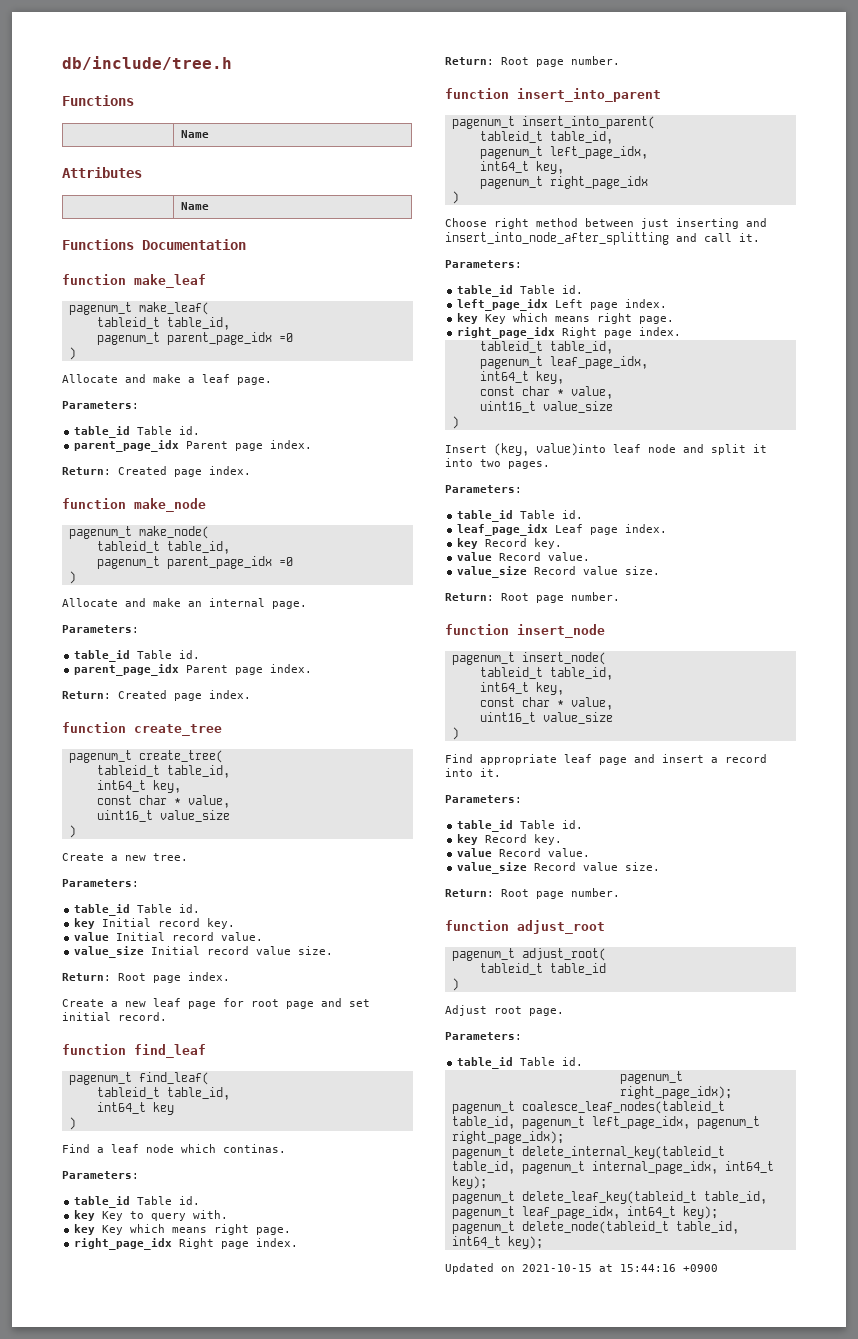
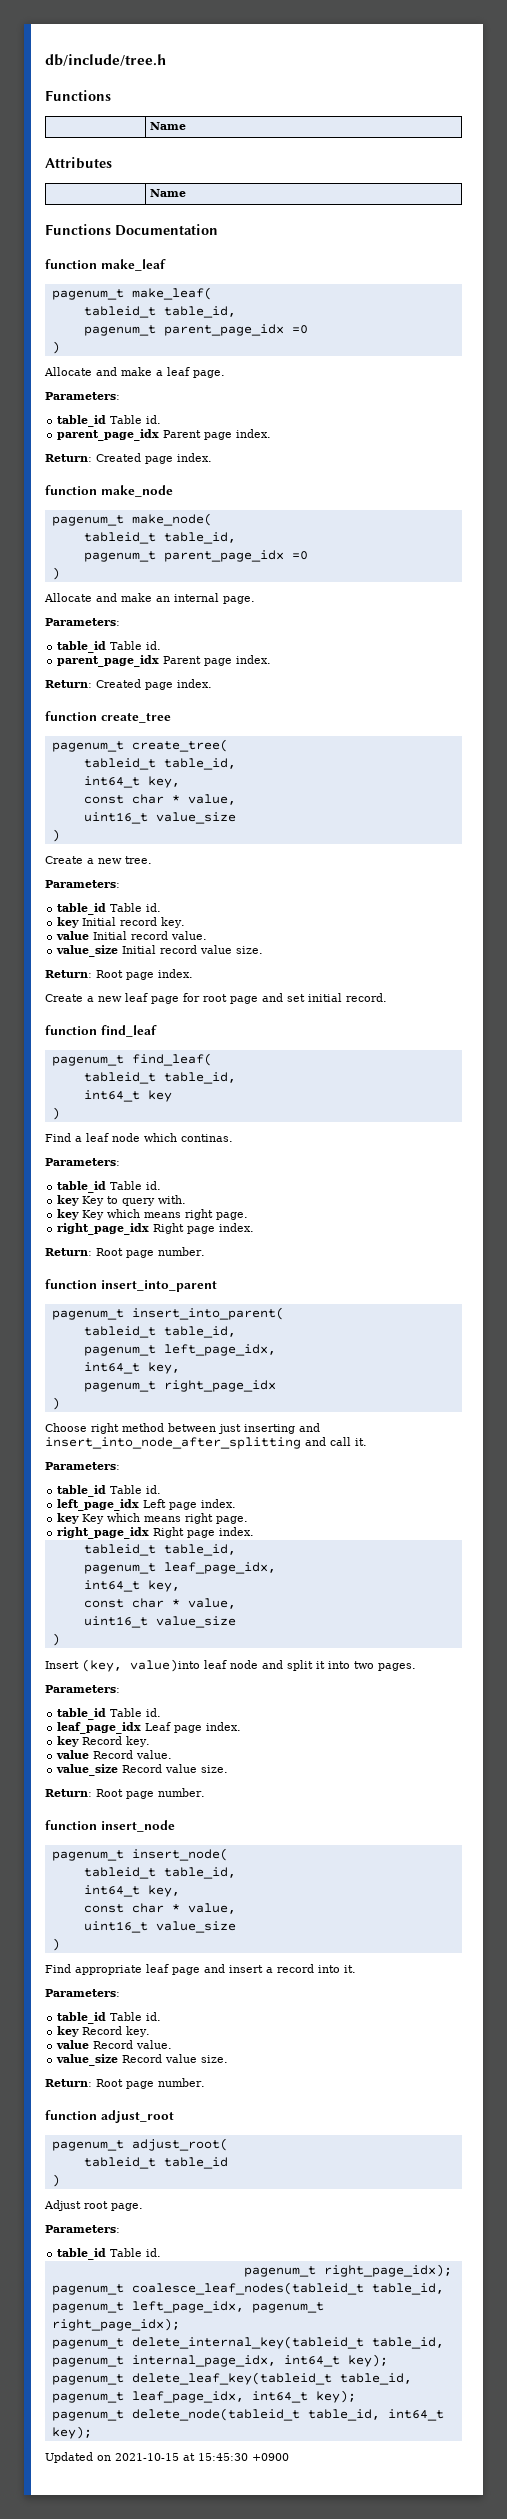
[620,1264,676,1272] 15:44:16 -> [198,2453,248,2461] 15:45:30

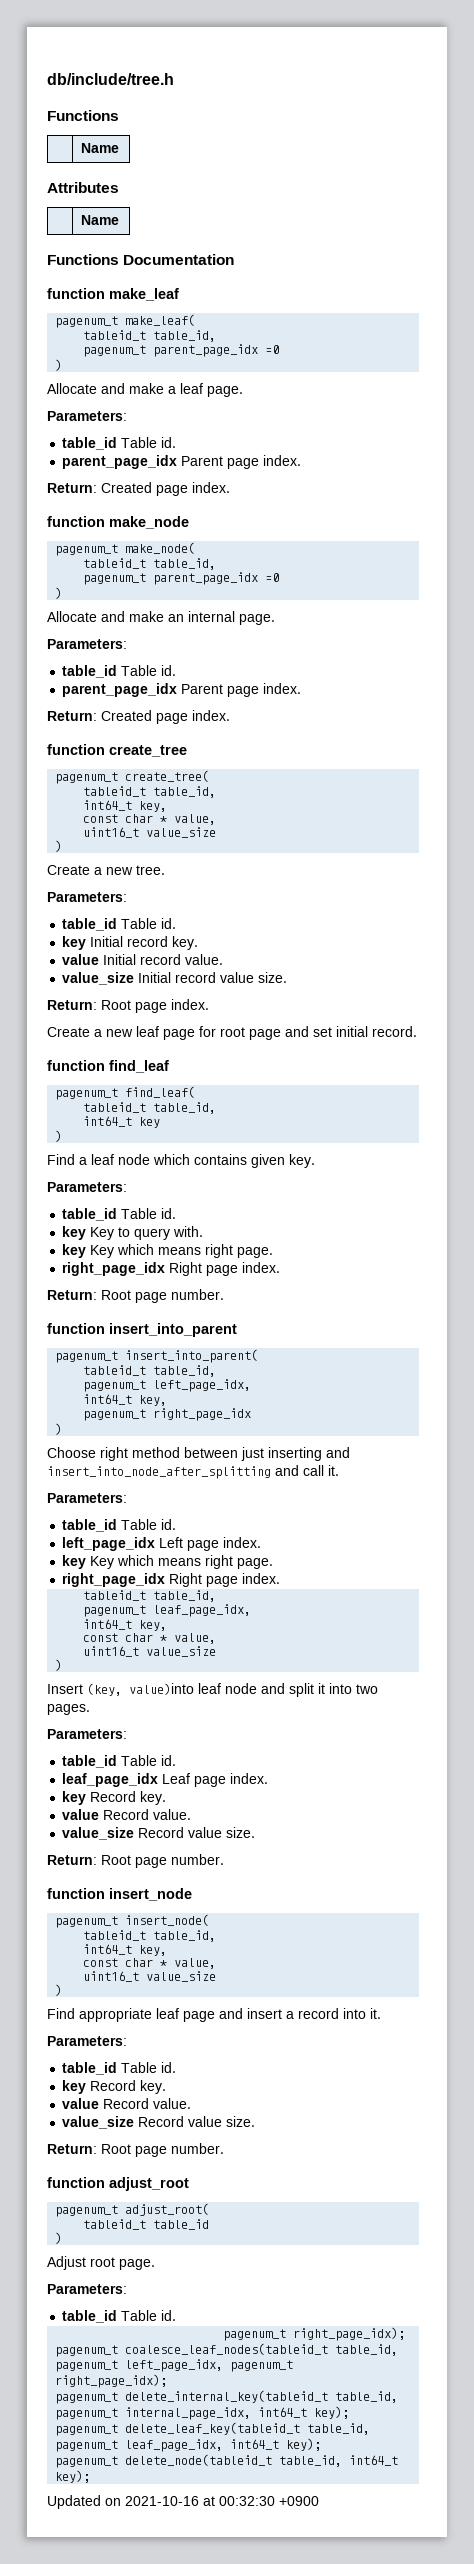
[181,1134,233,1142] continas. -> [194,1154,315,1168] contains given key.
[115,2453,248,2461] 2021-10-15 at 15:45:30 -> [125,2496,275,2506] 2021-10-16 at 00:32:30

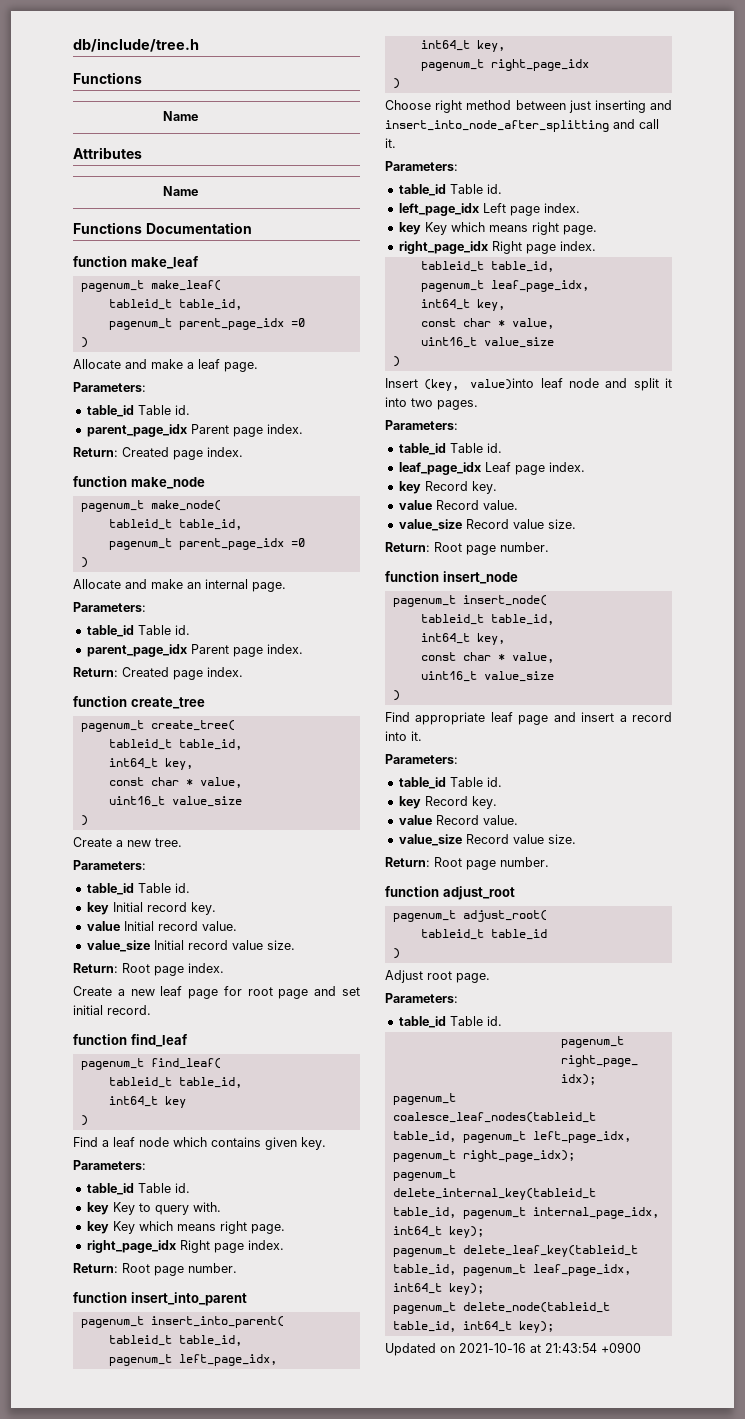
[219,2496,275,2506] 00:32:30 -> [545,1343,597,1353] 21:43:54

